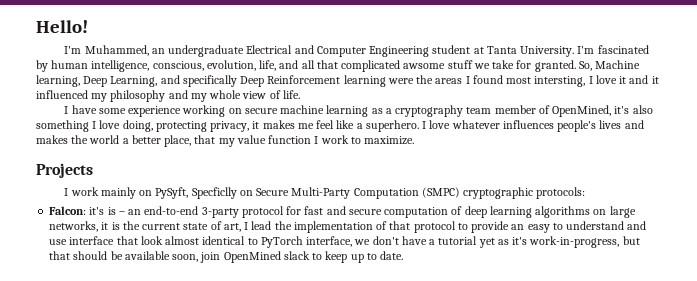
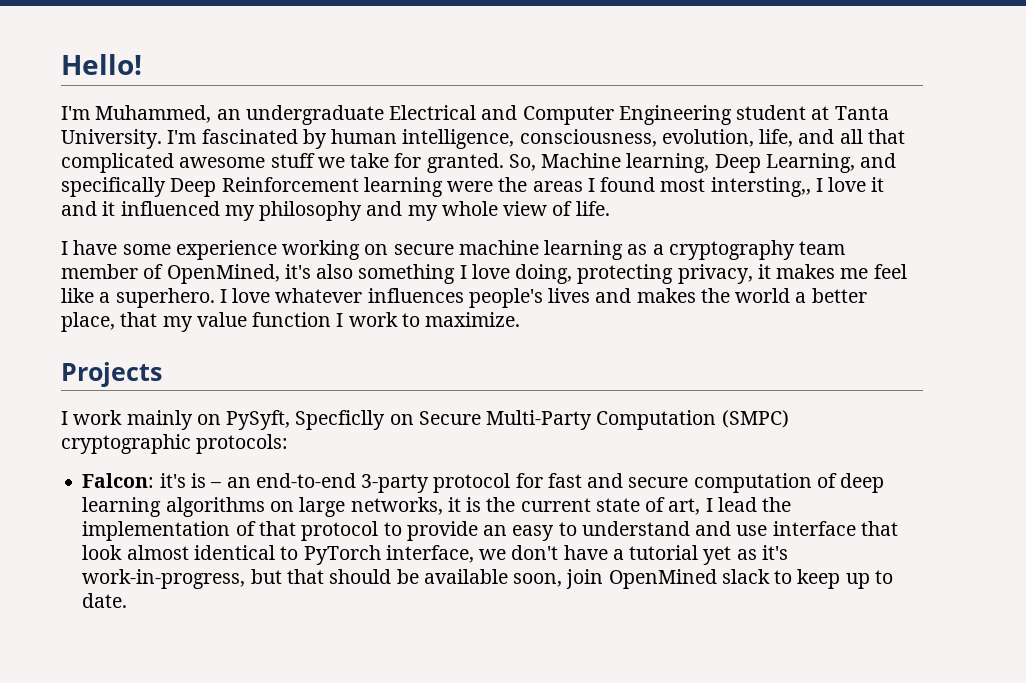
[152,61,204,71] conscious, -> [519,129,657,147] consciousness,
[403,63,446,69] awsome -> [179,157,266,168] awesome
[534,76,586,87] intersting, -> [710,177,811,197] intersting,,

